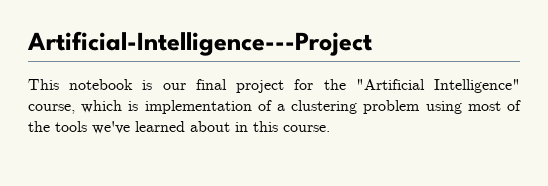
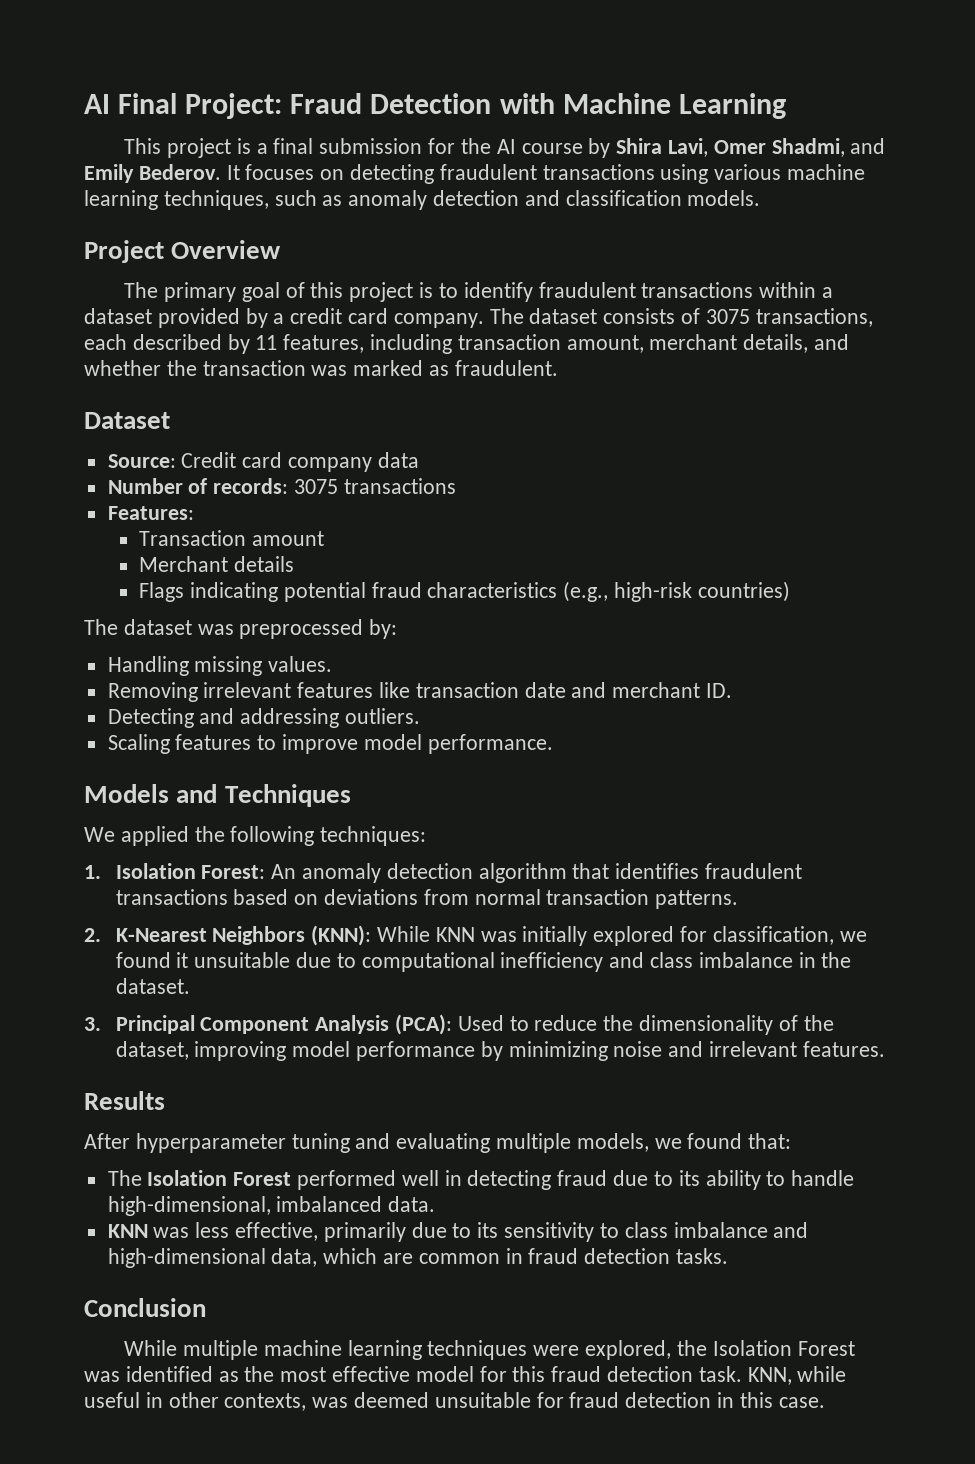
[27,31,373,56] [28,79,520,93] [28,100,521,114] [28,121,230,134] Artificial-Intelligence---Project // This notebook is our final project for the "Artificial Intelligence" course, which is implementation of a clustering problem using most of the tools we've learned about -> [84,93,786,119] [124,138,886,158] [84,164,866,184] [84,190,761,210] [84,240,282,263] [124,282,833,302] [84,308,873,328] [84,334,850,354] [84,360,558,376] [84,412,170,429] [107,452,419,472] [107,478,456,494] [107,506,194,520] [139,530,325,546] [139,556,295,572] [139,581,790,602] [84,619,398,639] [107,656,333,676] [107,682,733,702] [107,708,421,728] [107,734,553,754] [84,784,351,807] [84,826,427,846] [84,863,803,883] [115,889,739,909] [84,925,867,946] [115,952,852,972] [115,978,190,994] [84,1014,834,1035] [115,1041,885,1061] [84,1091,165,1110] [84,1133,792,1153] [107,1170,855,1190] [107,1196,436,1216] [107,1222,809,1242] [107,1248,729,1268] [84,1298,206,1317] [124,1340,855,1360] [84,1366,847,1385] [84,1392,712,1411] AI Final Project: Fraud Detection with Machine Learning // This project is a final submission for the AI course by Shira Lavi, Omer Shadmi, and Emily Bederov. It focuses on detecting fraudulent transactions using various machine learning techniques, such as anomaly detection and classification models. // Project Overview // The primary goal of this project is to identify fraudulent transactions within a dataset provided by a credit card company. The dataset consists of 3075 transactions, each described by 11 features, including transaction amount, merchant details, and whether the transaction was marked as fraudulent. // Dataset // Source: Credit card company data // Number of records: 3075 transactions // Features: // Transaction amount // Merchant details // Flags indicating potential fraud characteristics (e.g., high-risk countries) // The dataset was preprocessed by: // Handling missing values. // Removing irrelevant features like transaction date and merchant ID. // Detecting and addressing outliers. // Scaling features to improve model performance. // Models and Techniques // We applied the following techniques: // 1. Isolation Forest: An anomaly detection algorithm that identifies fraudulent transactions based on deviations from normal transaction patterns. // 2. K-Nearest Neighbors (KNN): While KNN was initially explored for classification, we found it unsuitable due to computational inefficiency and class imbalance in the dataset. // 3. Principal Component Analysis (PCA): Used to reduce the dimensionality of the dataset, improving model performance by minimizing noise and irrelevant features. // Results // After hyperparameter tuning and evaluating multiple models, we found that: // The Isolation Forest performed well in detecting fraud due to its ability to handle high-dimensional, imbalanced data. // KNN was less effective, primarily due to its sensitivity to class imbalance and high-dimensional data, which are common in fraud detection tasks. // Conclusion // While multiple machine learning techniques were explored, the Isolation Forest was identified as the most effective model for this fraud detection task. KNN, while useful in other contexts, was deemed unsuitable for fraud detection
[283,125,330,132] course. -> [778,1397,825,1408] case.

